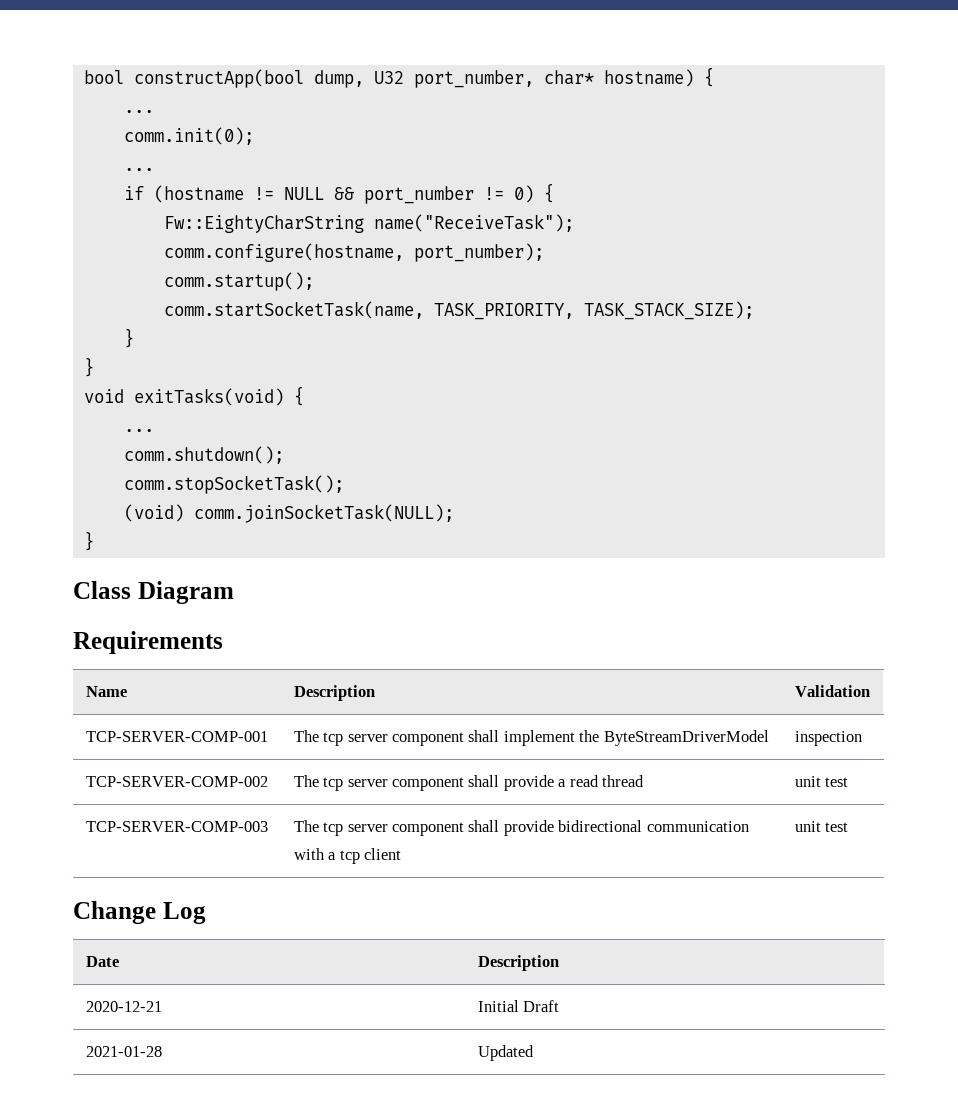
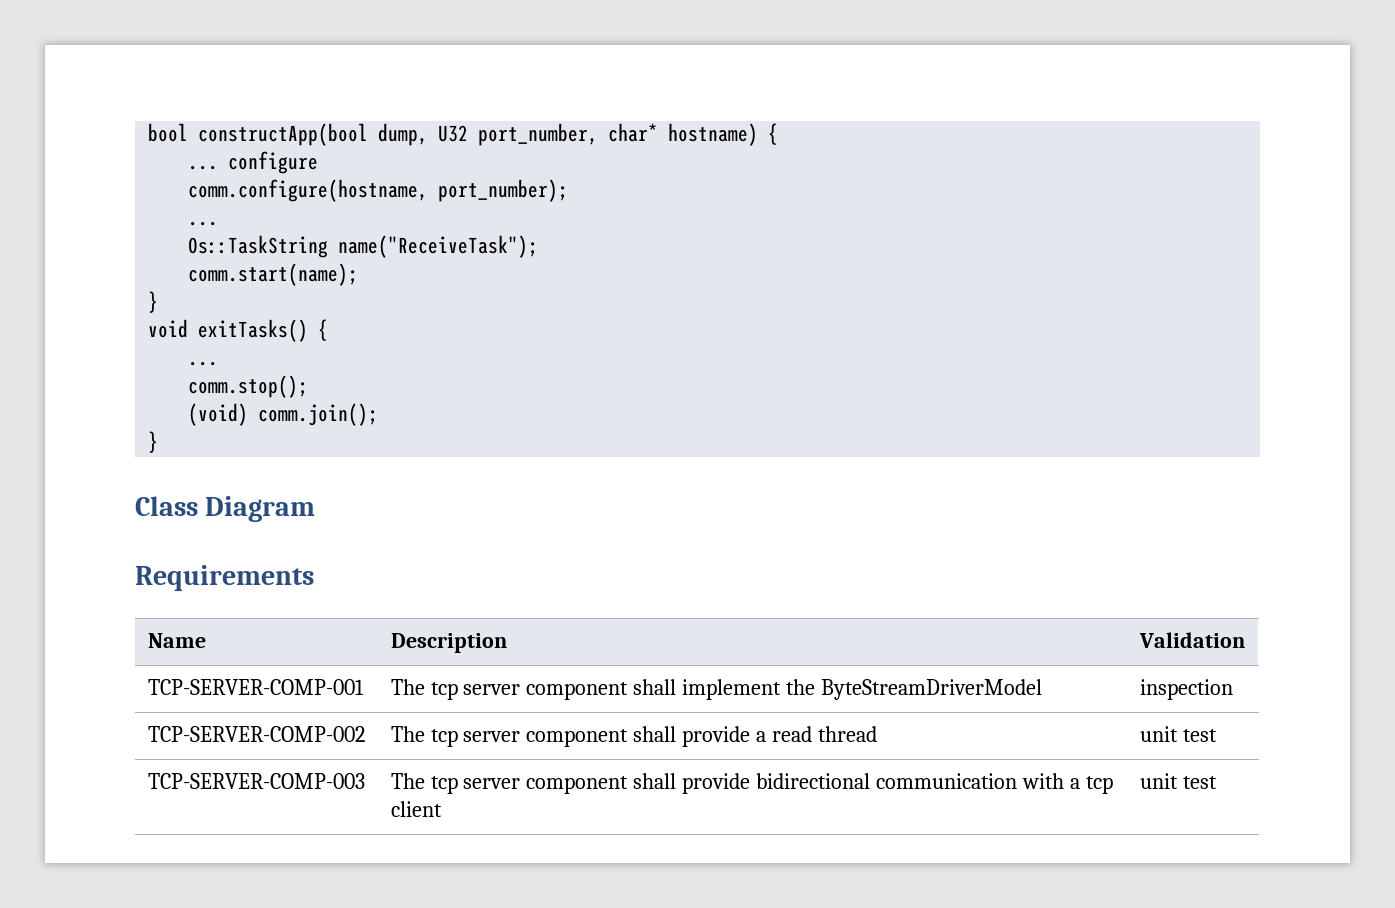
[124,127,255,145] [124,168,155,171] [124,183,555,204] [164,214,575,233] [164,243,545,262] [164,272,315,291] [164,301,755,320] [124,328,135,348] // comm.init(0); // ... // if (hostname != NULL && port_number != 0) { // Fw::EightyCharString name("ReceiveTask"); // comm.configure(hostname, port_number); // comm.startup(); // comm.startSocketTask(name, TASK_PRIORITY, TASK_STACK_SIZE); // } -> [228,151,319,174] [188,179,569,202] [188,221,219,226] [188,235,539,258] [188,263,359,286] configure // comm.configure(hostname, port_number); // ... // Os::TaskString name("ReceiveTask"); // comm.start(name);
[134,386,305,406] [124,429,155,432] [124,446,285,464] [124,475,345,494] exitTasks(void) { // ... // comm.shutdown(); // comm.stopSocketTask(); -> [198,319,329,342] [188,361,219,366] [188,375,309,398] exitTasks() { // ... // comm.stop();
[194,504,455,523] comm.joinSocketTask(NULL); -> [258,403,379,426] comm.join();
[73,901,206,924] [85,956,119,967] [477,955,559,971] [85,1001,162,1012] [477,1000,560,1012] [85,1046,162,1057] [477,1045,534,1061] // Change Log // Date | Description // 2020-12-21 | Initial Draft // 2021-01-28 | Updated -> (1217, 782) none

